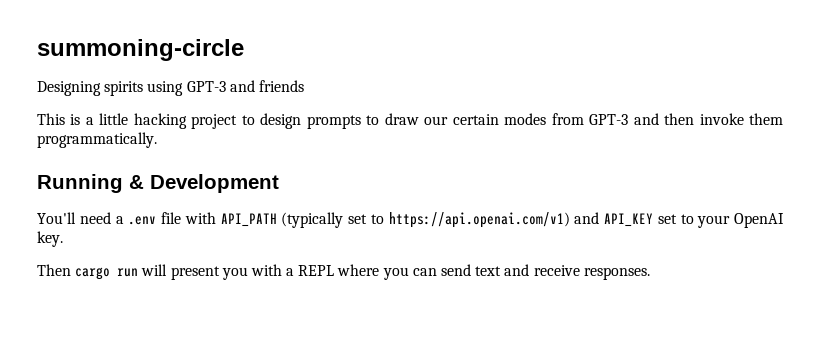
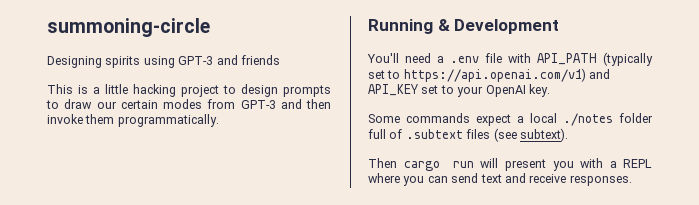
(63, 239) none -> [368,113,653,126] [368,128,568,142] // Some commands expect a local ./notes folder full of .subtext files (see subtext).

